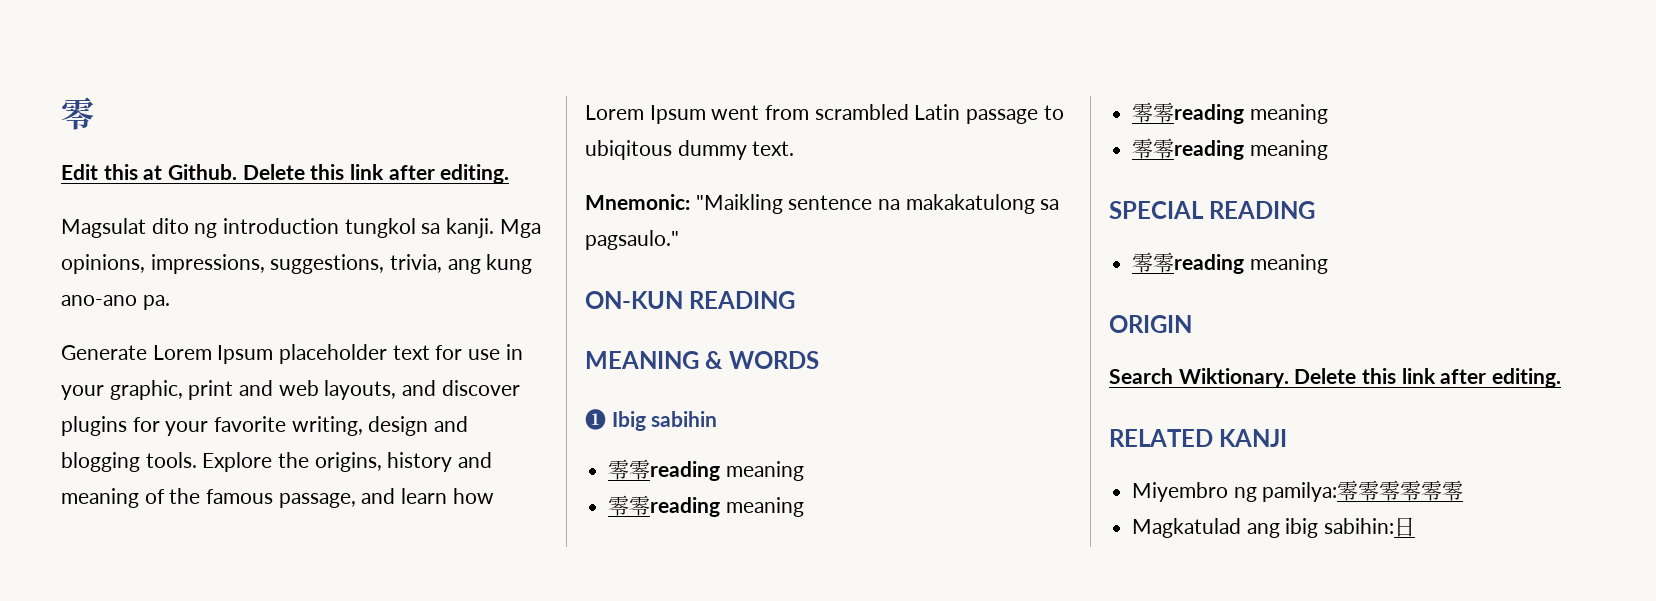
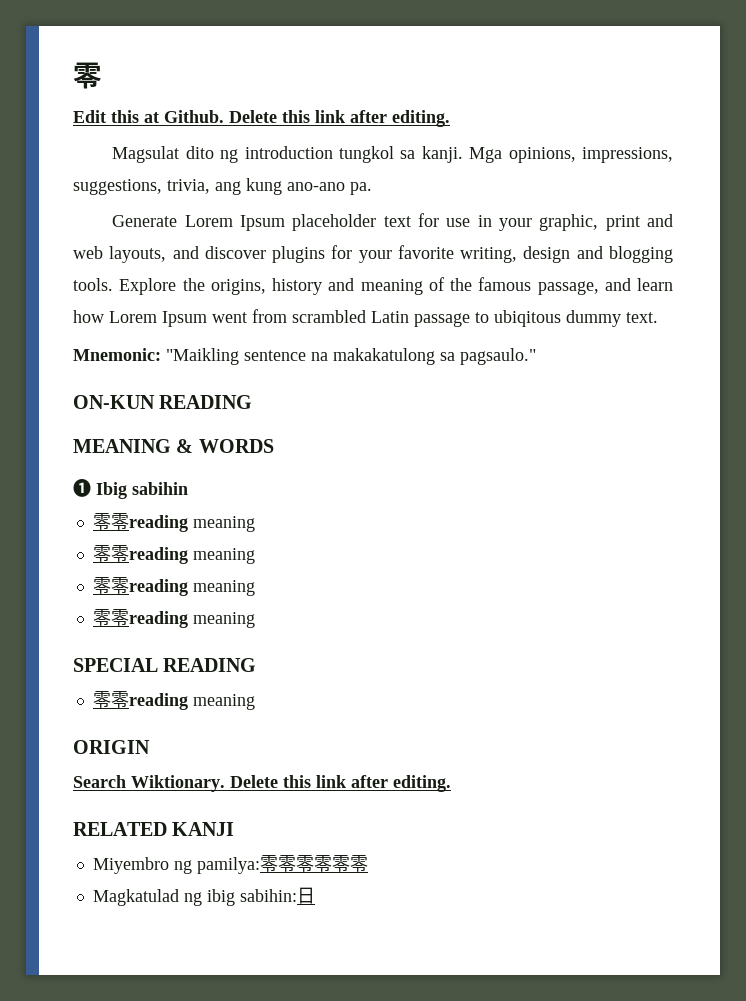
[1246,523,1280,538] ang -> [183,892,202,906] ng

